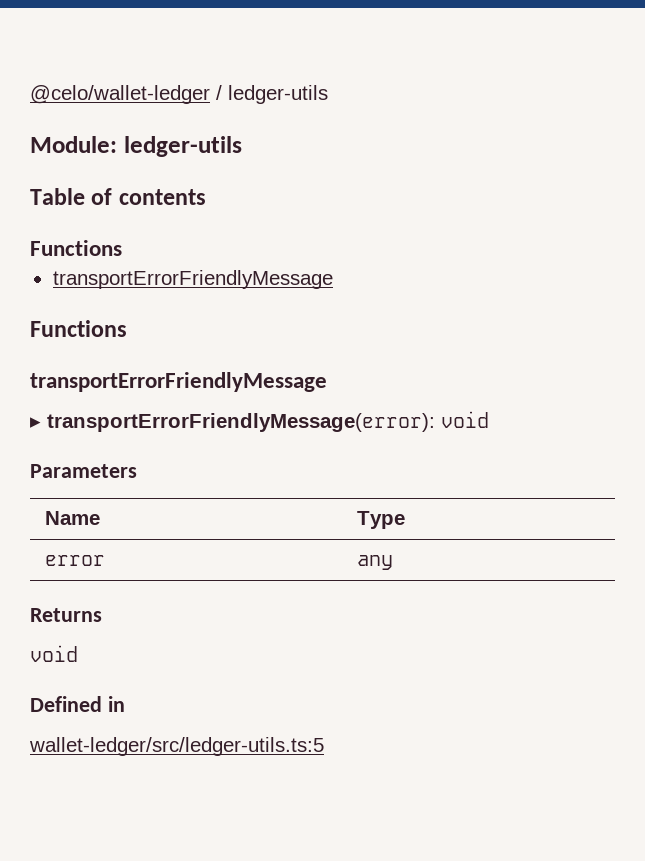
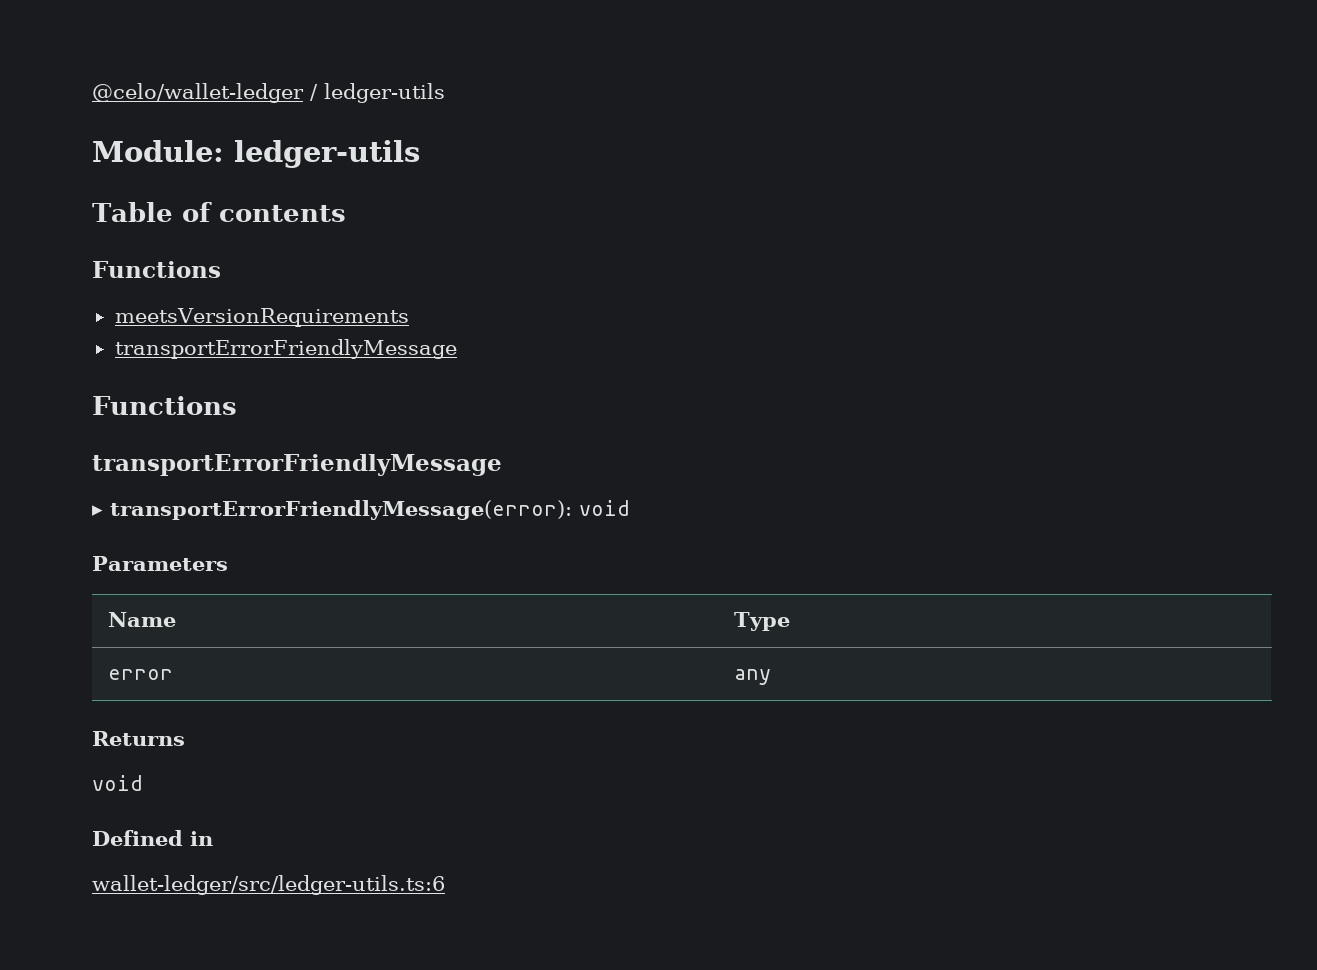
(122, 248) none -> [114,308,409,327] // meetsVersionRequirements
[29,737,324,756] wallet-ledger/src/ledger-utils.ts:5 -> [92,875,445,895] wallet-ledger/src/ledger-utils.ts:6

